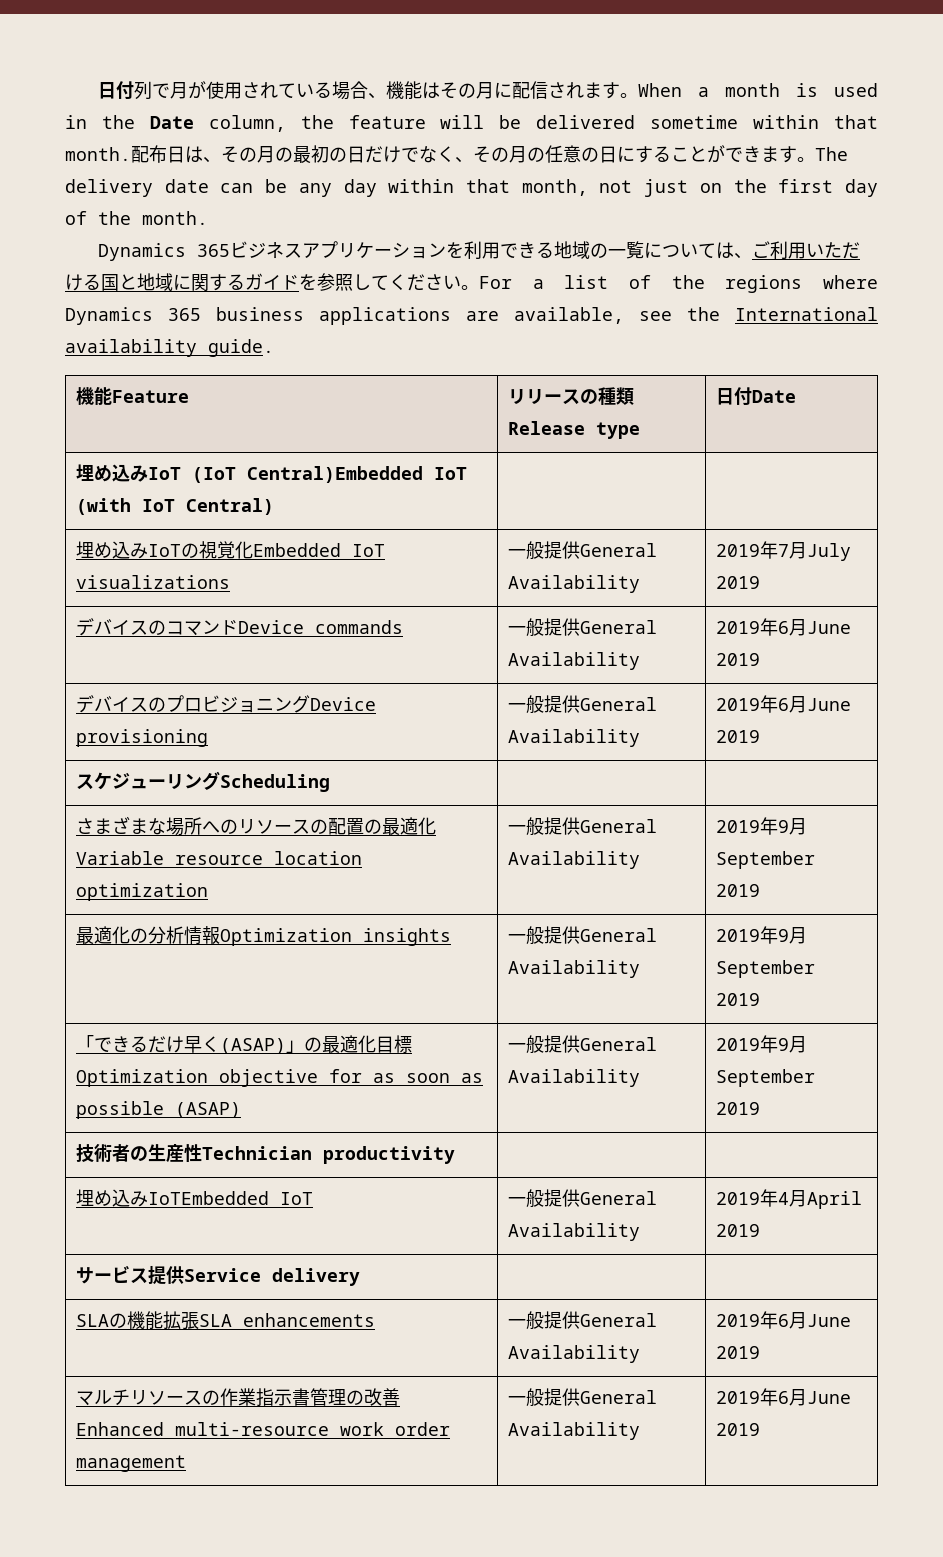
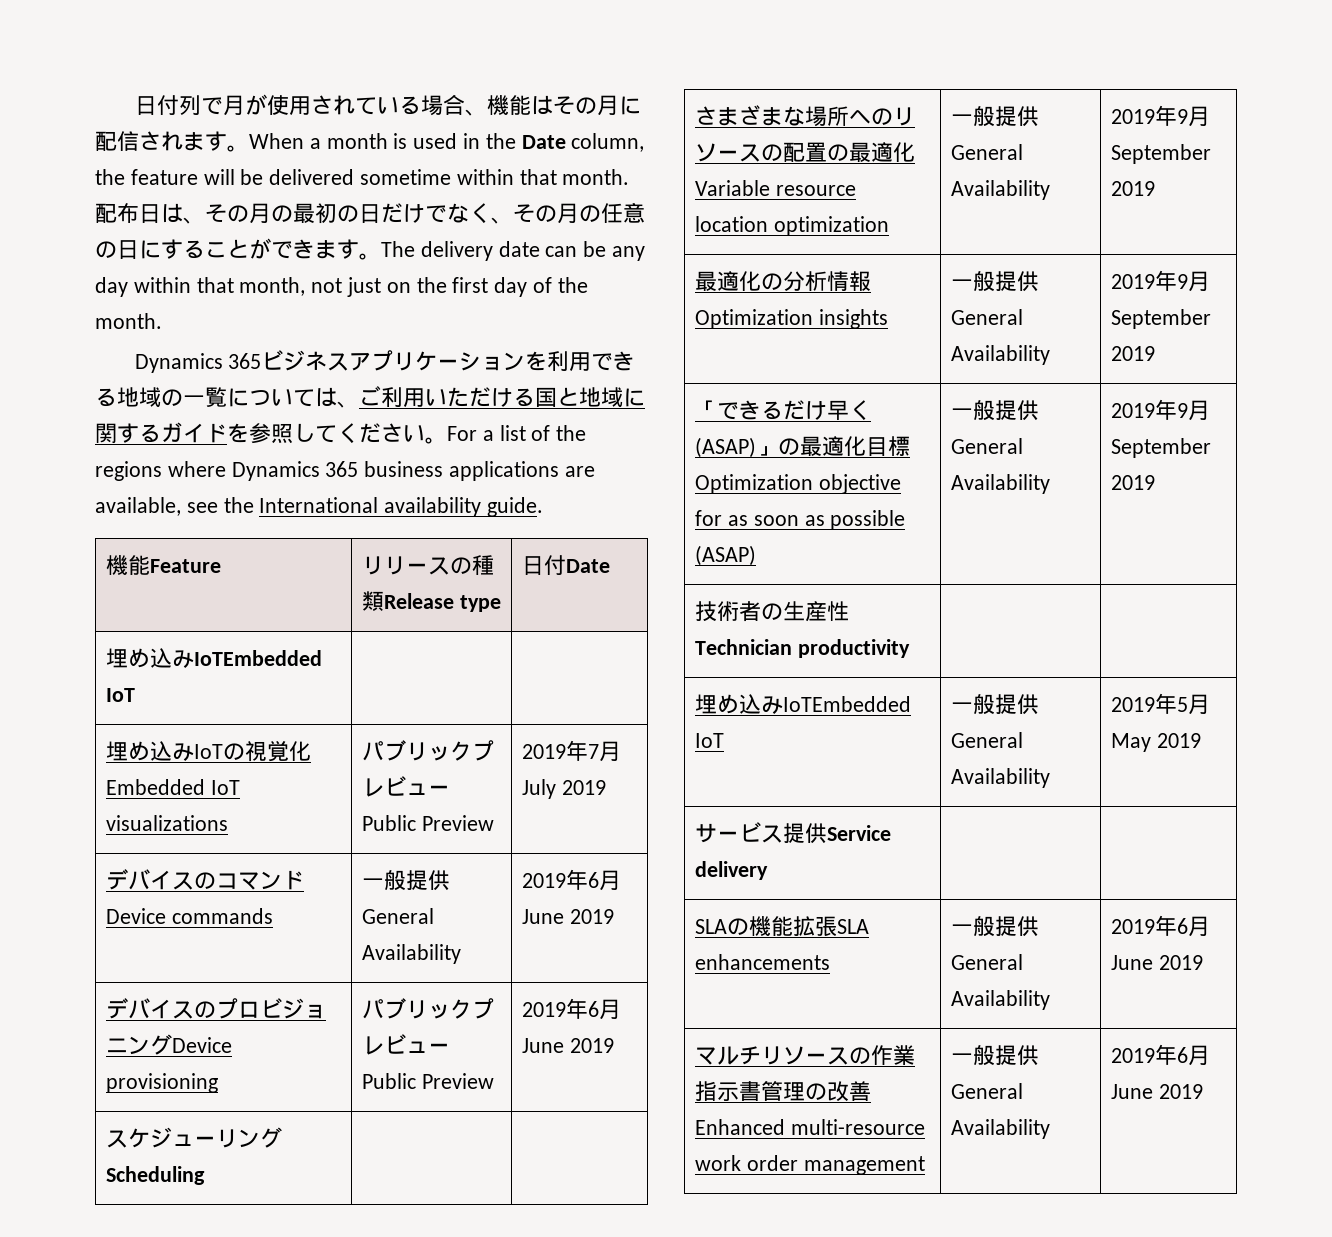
[148,466,468,483] [76,498,275,515] IoT (IoT Central)Embedded IoT (with IoT Central) -> [194,650,323,666] [106,688,136,702] IoTEmbedded IoT
[508,541,658,559] [508,575,641,593] 一般提供General Availability -> [362,740,495,761] [362,776,451,797] [362,815,494,831] パブリックプレビューPublic Preview
[508,695,658,713] [508,729,641,747] 一般提供General Availability -> [362,998,495,1019] [362,1034,451,1055] [362,1073,494,1089] パブリックプレビューPublic Preview
[778,1190,863,1209] 4月April -> [1177,694,1211,715] [1111,733,1152,752] 5月May

